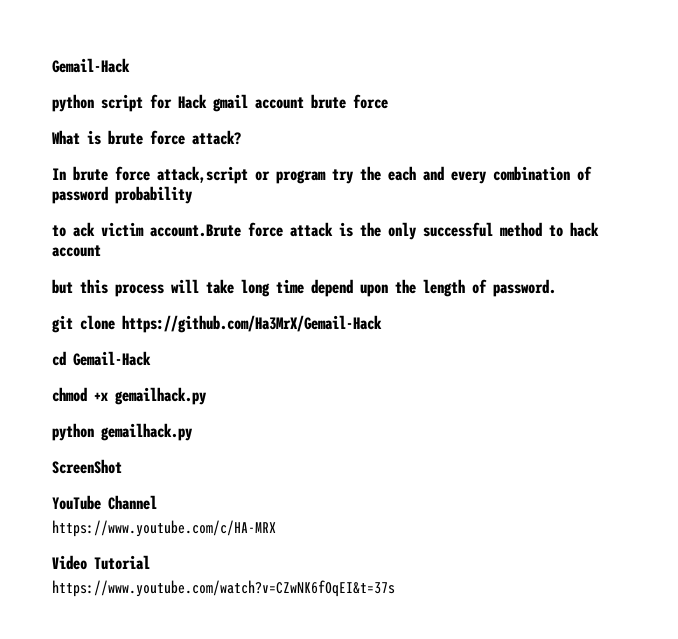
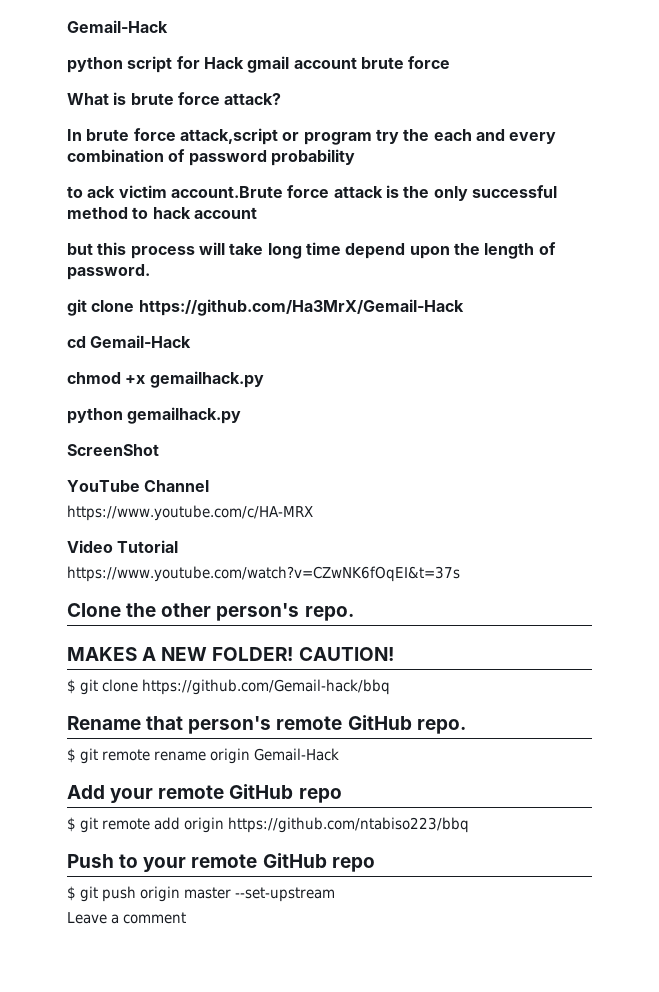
(395, 588) none -> [67,603,354,621] [67,647,394,661] [67,679,391,695] [67,715,466,734] [67,748,340,764] [67,784,342,803] [67,817,470,833] [67,853,375,872] [67,886,336,902] [67,912,187,924] // Clone the other person's repo. // MAKES A NEW FOLDER! CAUTION! // $ git clone https://github.com/Gemail-hack/bbq // Rename that person's remote GitHub repo. // $ git remote rename origin Gemail-Hack // Add your remote GitHub repo // $ git remote add origin https://github.com/ntabiso223/bbq // Push to your remote GitHub repo // $ git push origin master --set-upstream // Leave a comment

